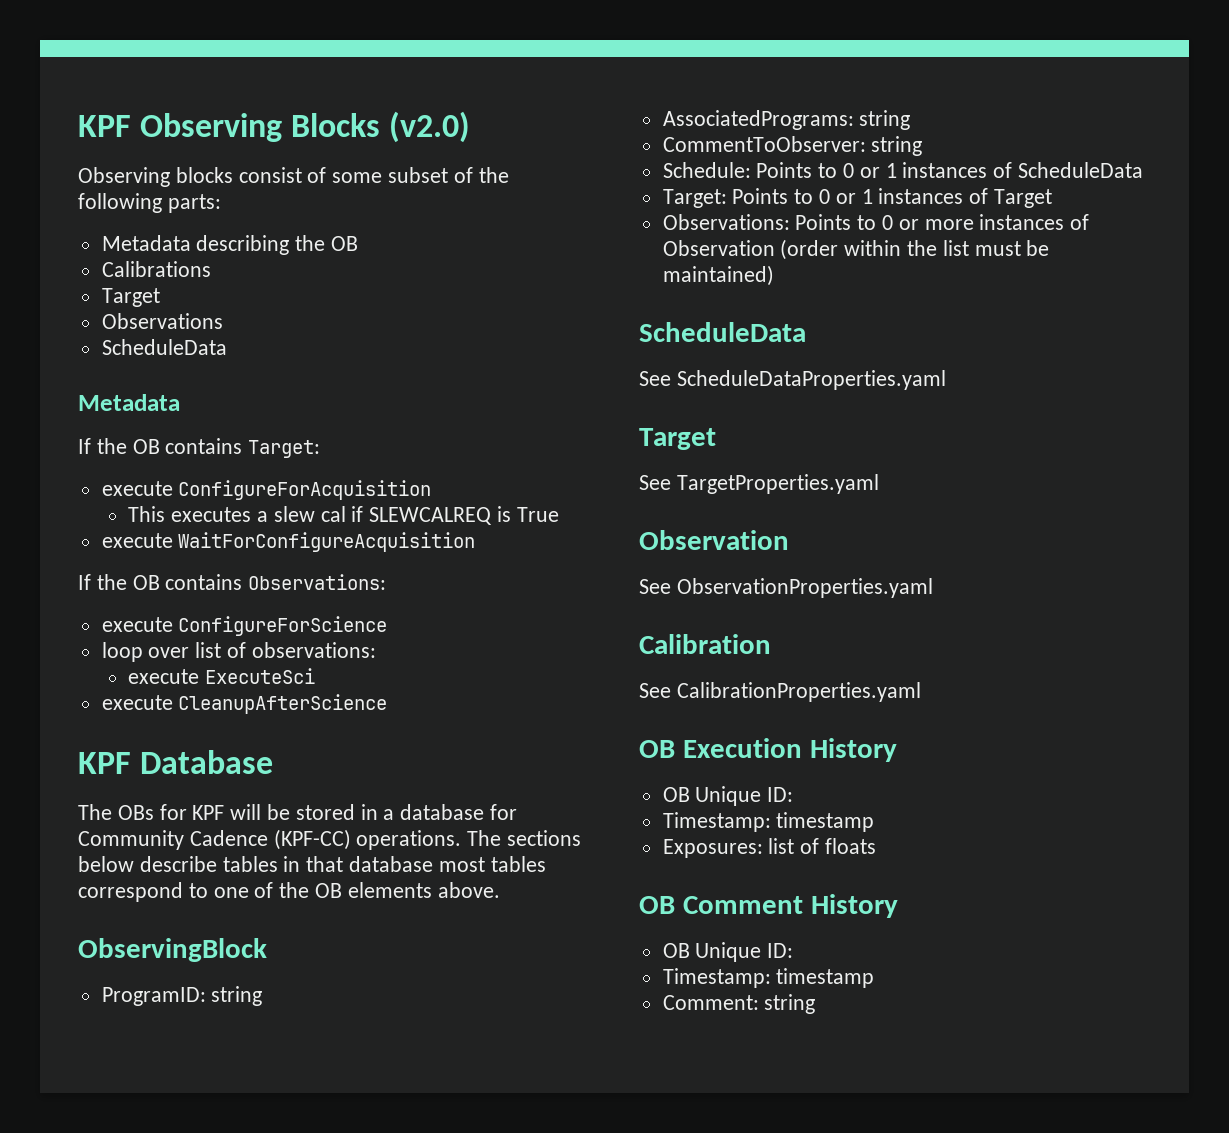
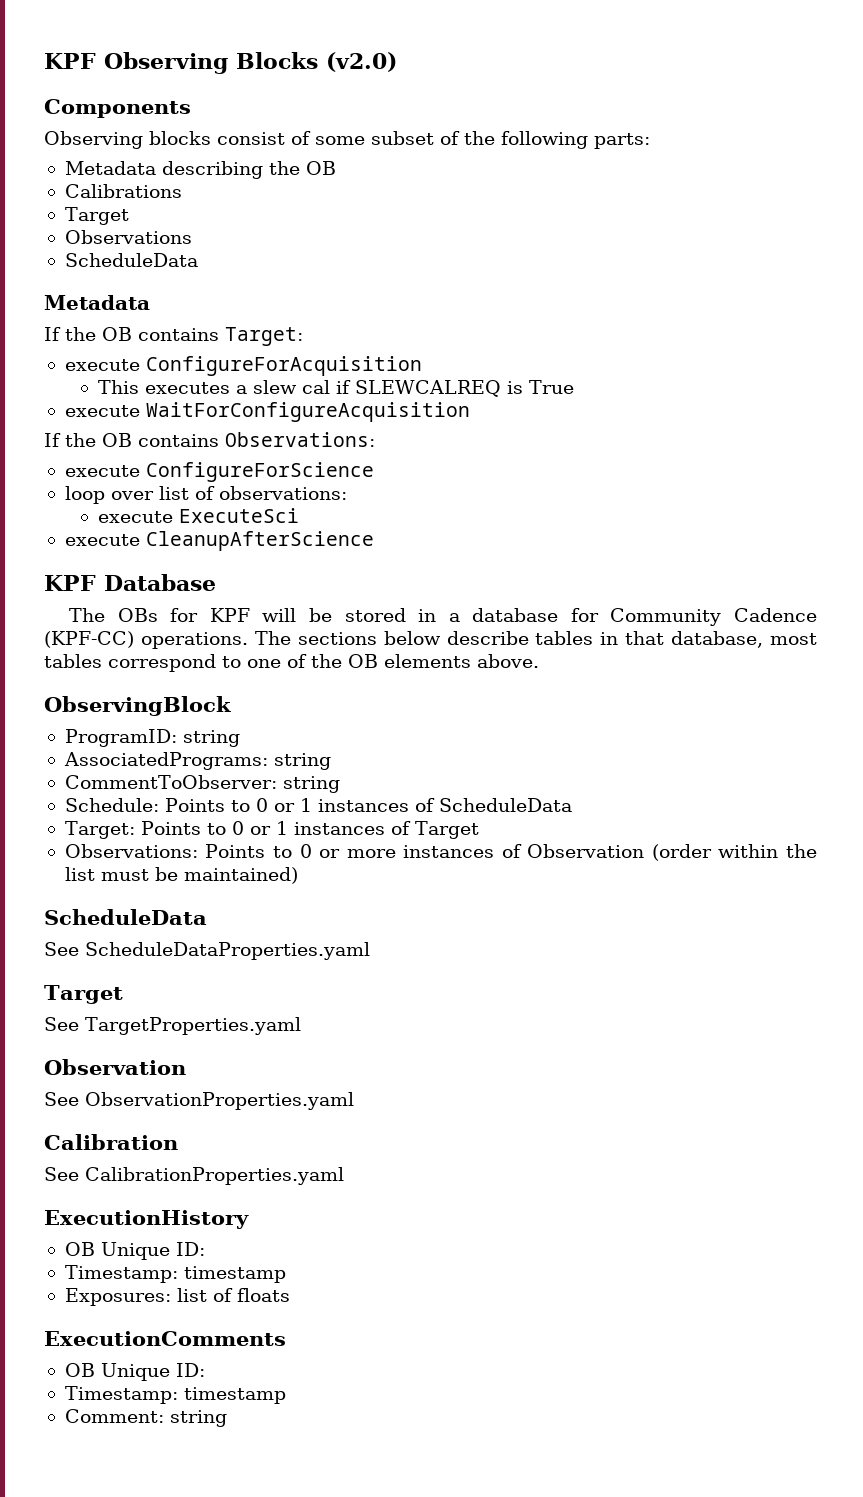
(471, 127) none -> [44,99,191,118] // Components
[349,856,434,872] database -> [671,631,764,648] database,
[639,738,897,762] OB Execution History -> [44,1210,249,1229] ExecutionHistory
[639,894,898,918] OB Comment History -> [44,1331,286,1346] ExecutionComments

